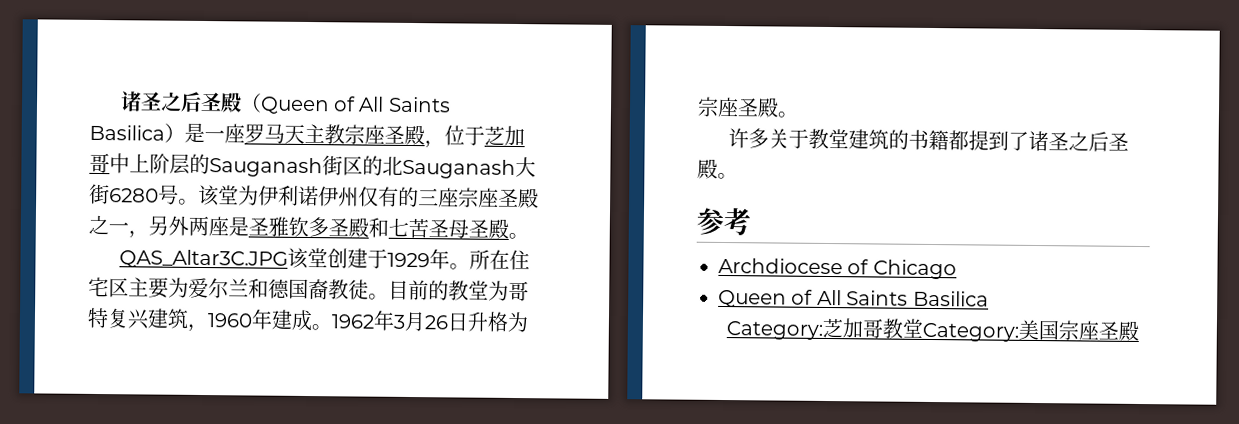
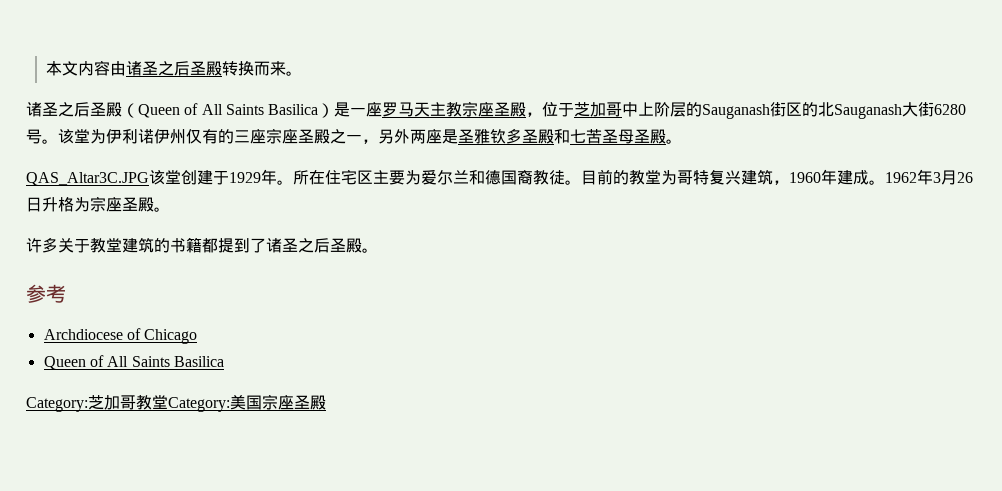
(119, 101) none -> [46,60,303,76] 本文内容由诸圣之后圣殿转换而来。 //

